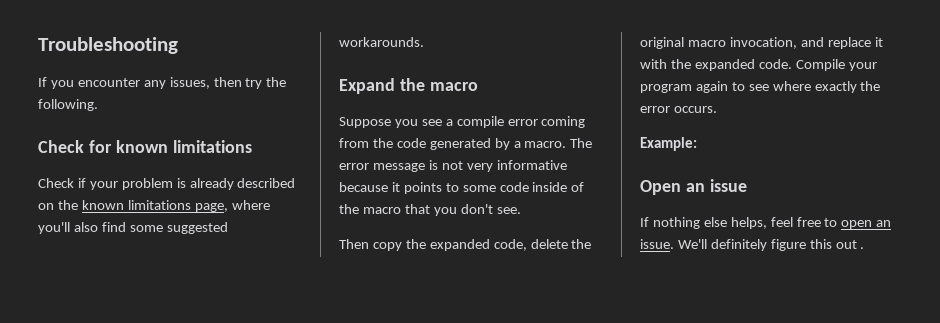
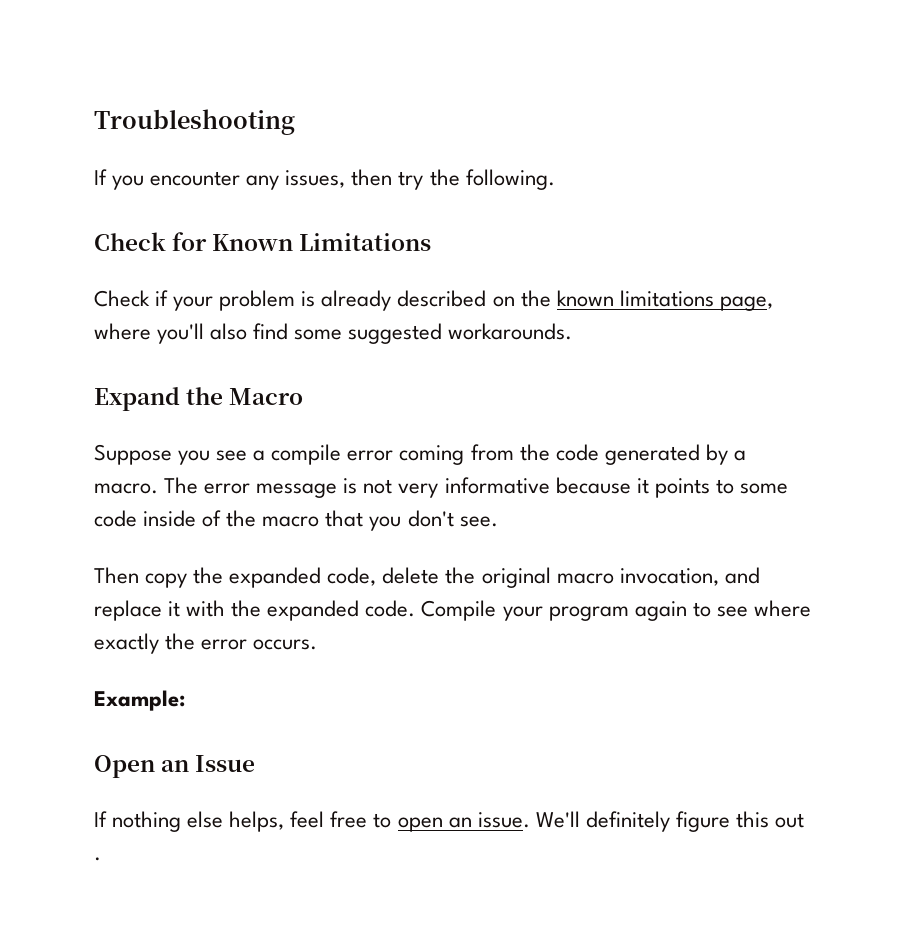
[115,140,252,153] known limitations -> [212,233,432,251] Known Limitations
[429,82,478,91] macro -> [229,388,304,405] Macro
[709,179,747,192] issue -> [195,755,256,772] Issue

